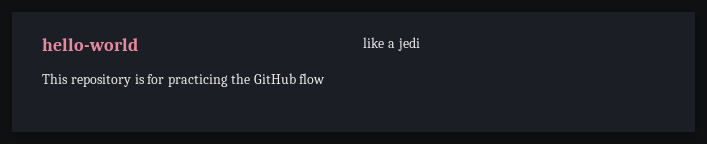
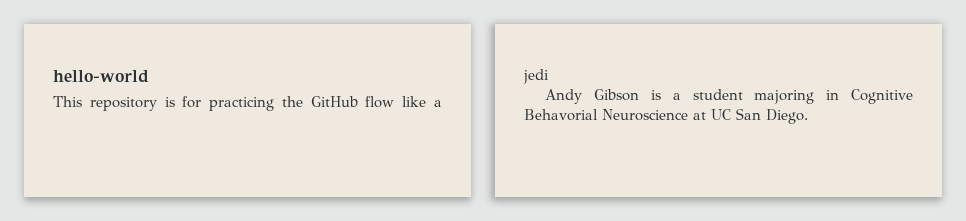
(420, 44) none -> [545,89,913,104] [524,108,808,124] // Andy Gibson is a student majoring in Cognitive Behavorial Neuroscience at UC San Diego.

